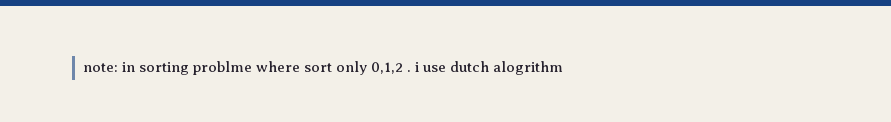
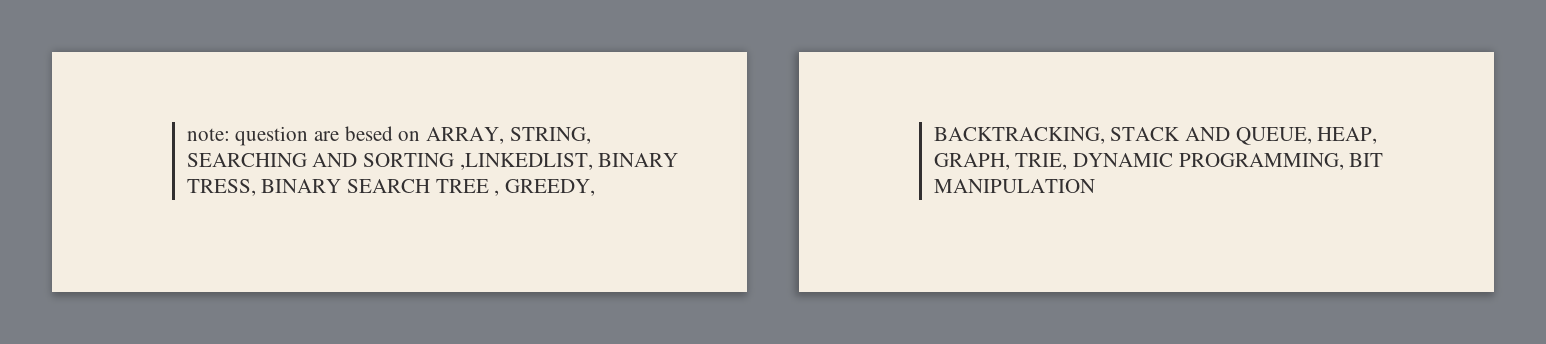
[121,61,564,75] in sorting problme where sort only 0,1,2 . i use dutch alogrithm -> [235,126,591,146] [186,153,679,170] [186,179,595,196] [933,127,1378,145] [933,153,1384,170] [933,179,1095,193] question are besed on ARRAY, STRING, SEARCHING AND SORTING ,LINKEDLIST, BINARY TRESS, BINARY SEARCH TREE , GREEDY, BACKTRACKING, STACK AND QUEUE, HEAP, GRAPH, TRIE, DYNAMIC PROGRAMMING, BIT MANIPULATION

